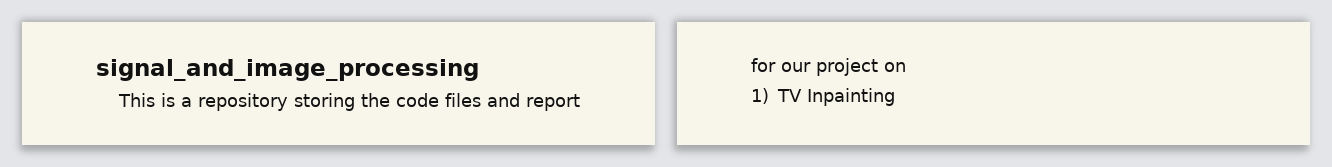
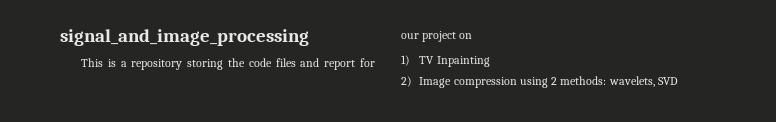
(895, 97) none -> [401,76,678,88] // 2) Image compression using 2 methods: wavelets, SVD

